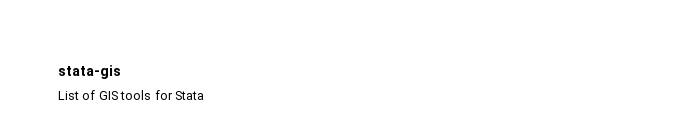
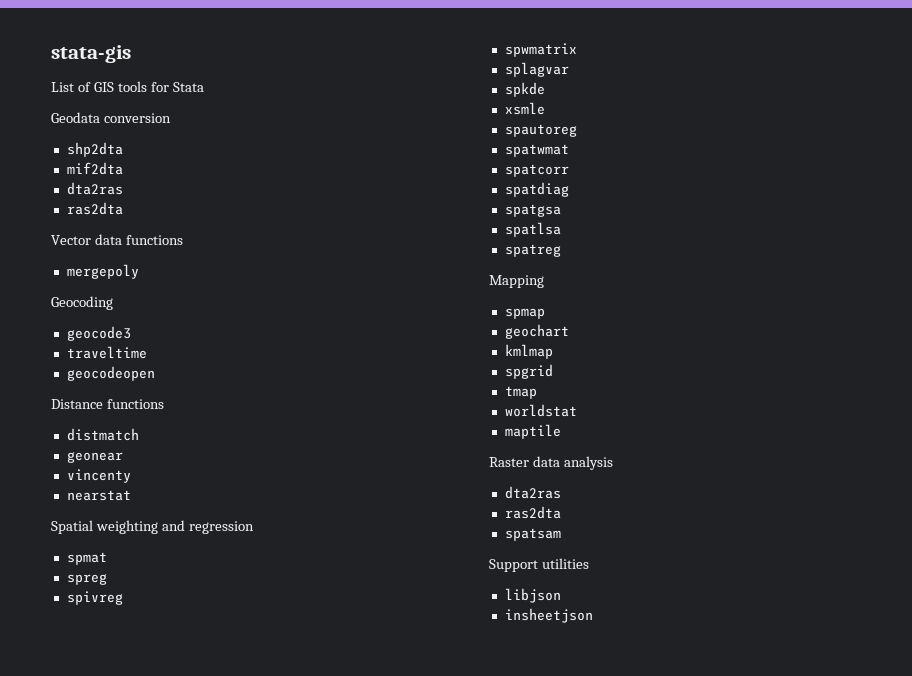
(204, 95) none -> [51,112,171,123] [66,142,123,157] [66,162,123,175] [66,182,123,195] [66,202,123,215] [51,234,183,245] [66,264,139,279] [51,296,113,310] [66,326,131,341] [66,346,147,359] [66,366,155,381] [51,399,164,409] [66,428,139,441] [66,452,123,463] [66,469,131,483] [66,490,131,501] [51,520,254,534] [66,552,107,565] [66,574,107,585] [66,591,123,605] [504,43,577,57] [504,62,569,77] [504,82,545,97] [504,102,545,115] [504,124,577,137] [504,144,569,157] [504,164,569,177] [504,182,569,197] [504,204,561,217] [504,222,561,237] [504,244,561,257] [489,275,544,288] [504,308,545,319] [504,324,569,339] [504,344,553,359] [504,364,553,379] [504,386,537,399] [504,404,577,417] [504,424,561,439] [489,456,613,470] [504,486,561,499] [504,506,561,519] [504,528,561,541] [489,558,589,572] [504,588,561,603] [504,608,593,623] // Geodata conversion // shp2dta // mif2dta // dta2ras // ras2dta // Vector data functions // mergepoly // Geocoding // geocode3 // traveltime // geocodeopen // Distance functions // distmatch // geonear // vincenty // nearstat // Spatial weighting and regression // spmat // spreg // spivreg // spwmatrix // splagvar // spkde // xsmle // spautoreg // spatwmat // spatcorr // spatdiag // spatgsa // spatlsa // spatreg // Mapping // spmap // geochart // kmlmap // spgrid // tmap // worldstat // maptile // Raster data analysis // dta2ras // ras2dta // spatsam // Support utilities // libjson // insheetjson

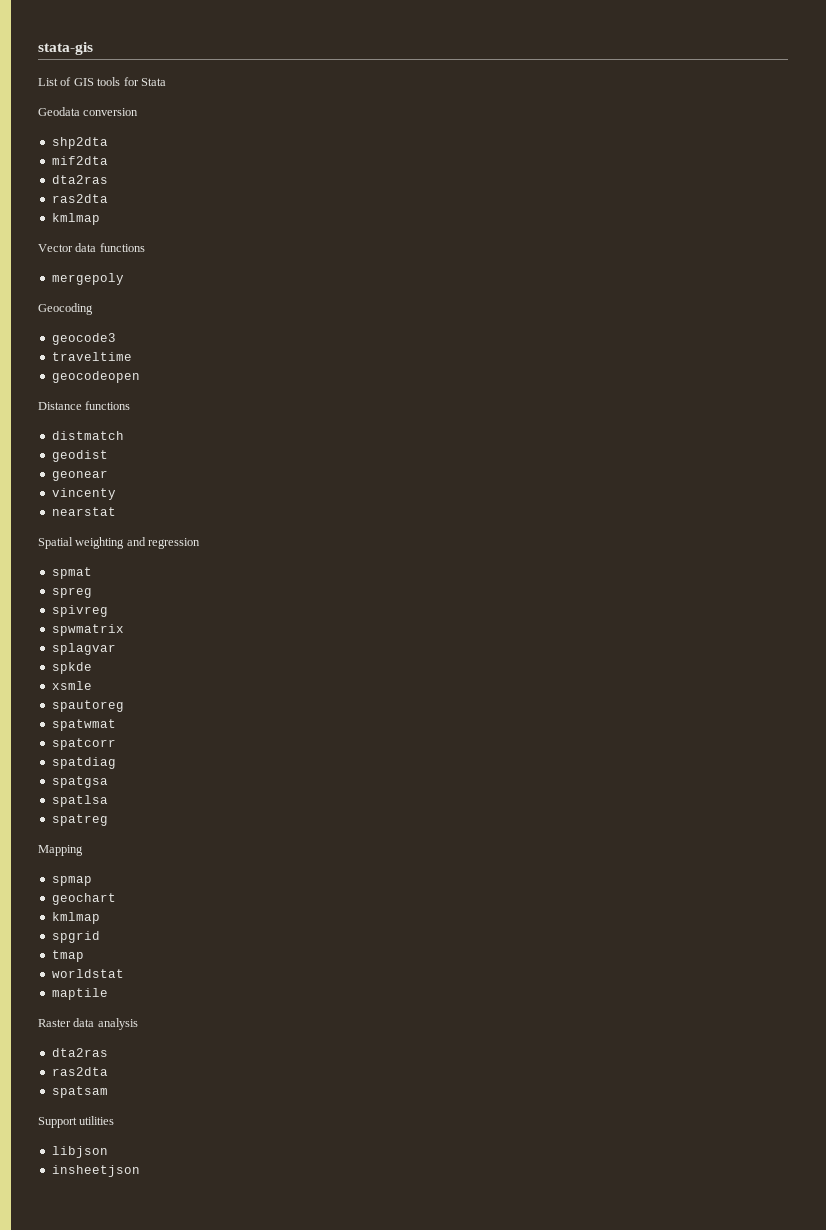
(123, 208) none -> [51,213,100,225] // kmlmap
(139, 434) none -> [51,450,108,462] // geodist

